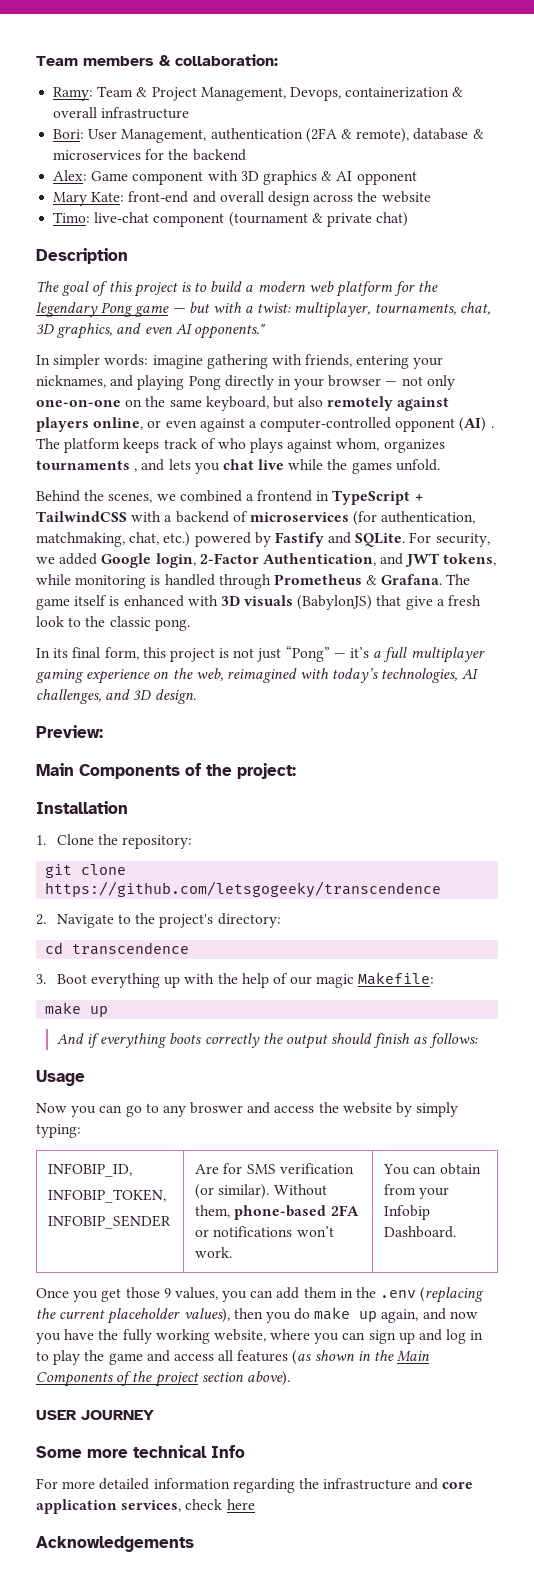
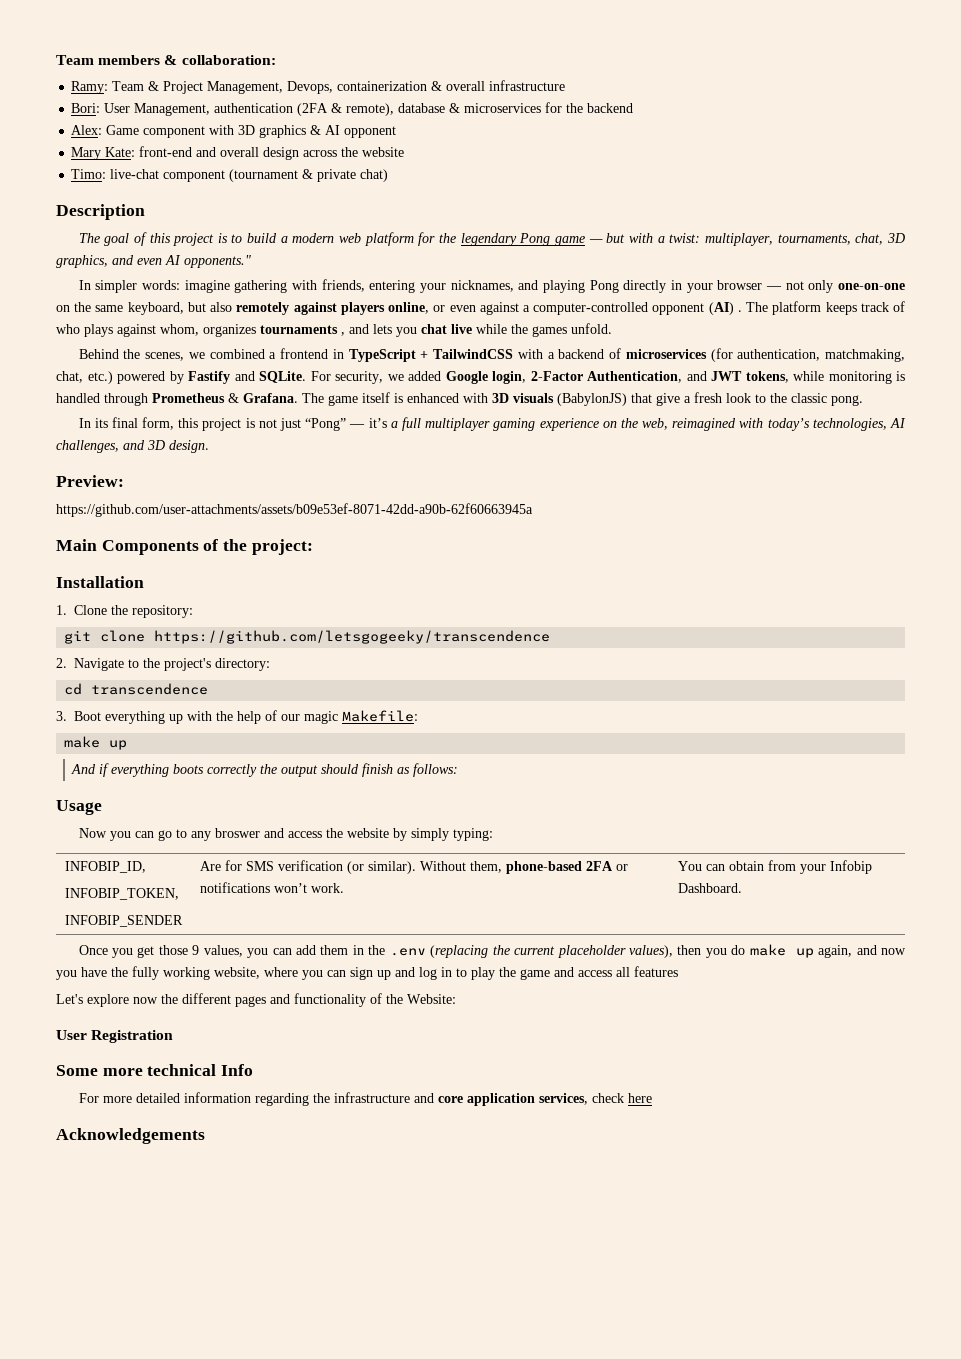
(103, 731) none -> [56,503,533,517] // https://github.com/user-attachments/assets/b09e53ef-8071-42dd-a90b-62f60663945a
[292,1350,431,1365] [36,1371,290,1387] [36,1410,154,1420] (as shown in the Main Components of the project section above). // USER JOURNEY -> [56,993,456,1007] [56,1030,174,1043] // Let's explore now the different pages and functionality of the Website: // User Registration

